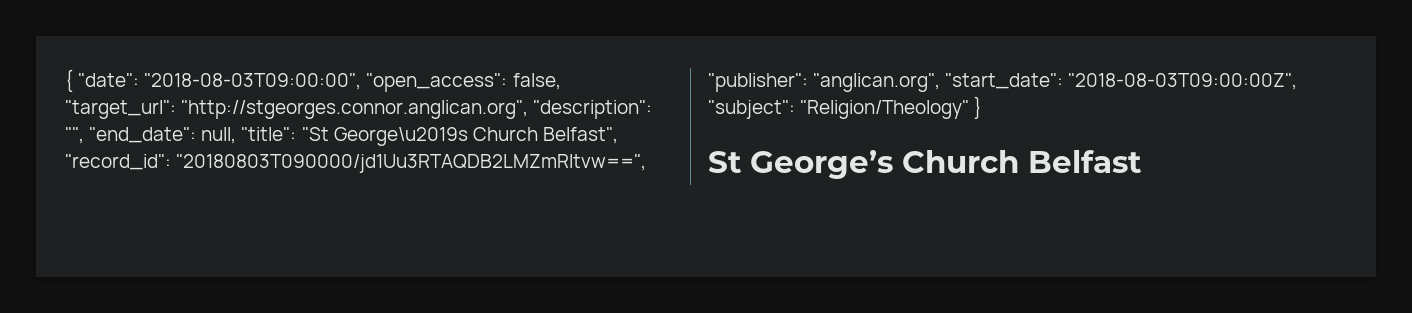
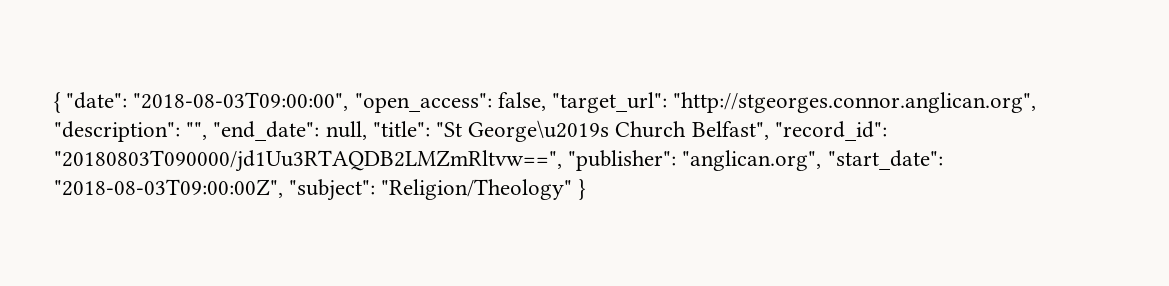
[708,150,1141,179] // St George’s Church Belfast -> (586, 189) none

